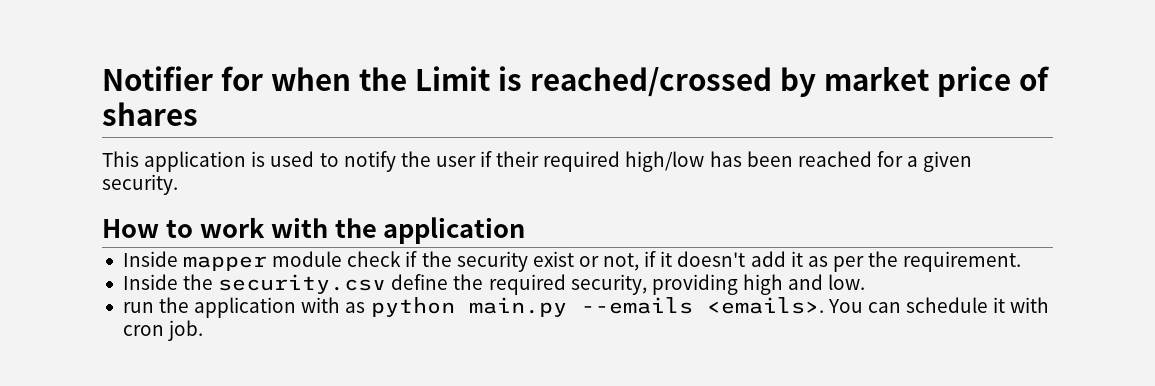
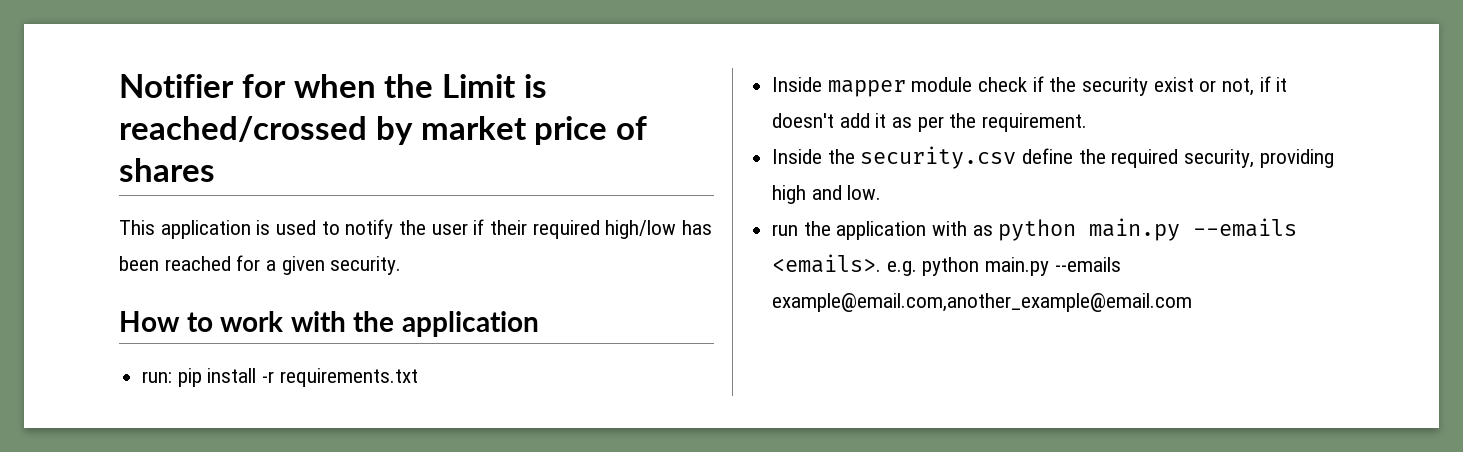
(526, 230) none -> [142,368,418,387] // run: pip install -r requirements.txt
[827,297,1050,313] [122,320,204,341] You can schedule it with cron job. -> [886,257,1121,276] [772,293,1193,312] e.g. python main.py --emails example@email.com,another_example@email.com

